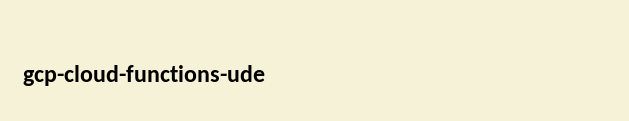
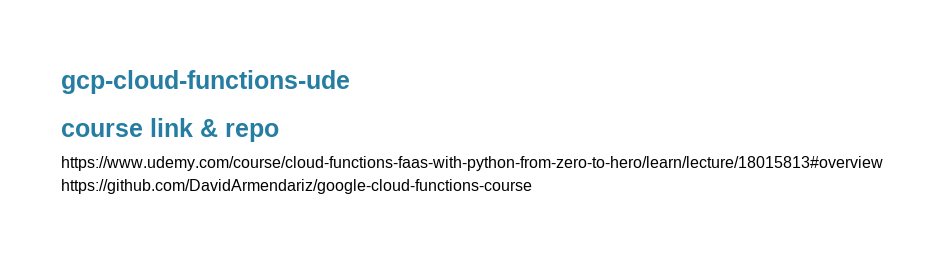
(265, 75) none -> [61,118,279,142] [61,156,883,171] [61,179,532,194] // course link & repo // https://www.udemy.com/course/cloud-functions-faas-with-python-from-zero-to-hero/learn/lecture/18015813#overview https://github.com/DavidArmendariz/google-cloud-functions-course

